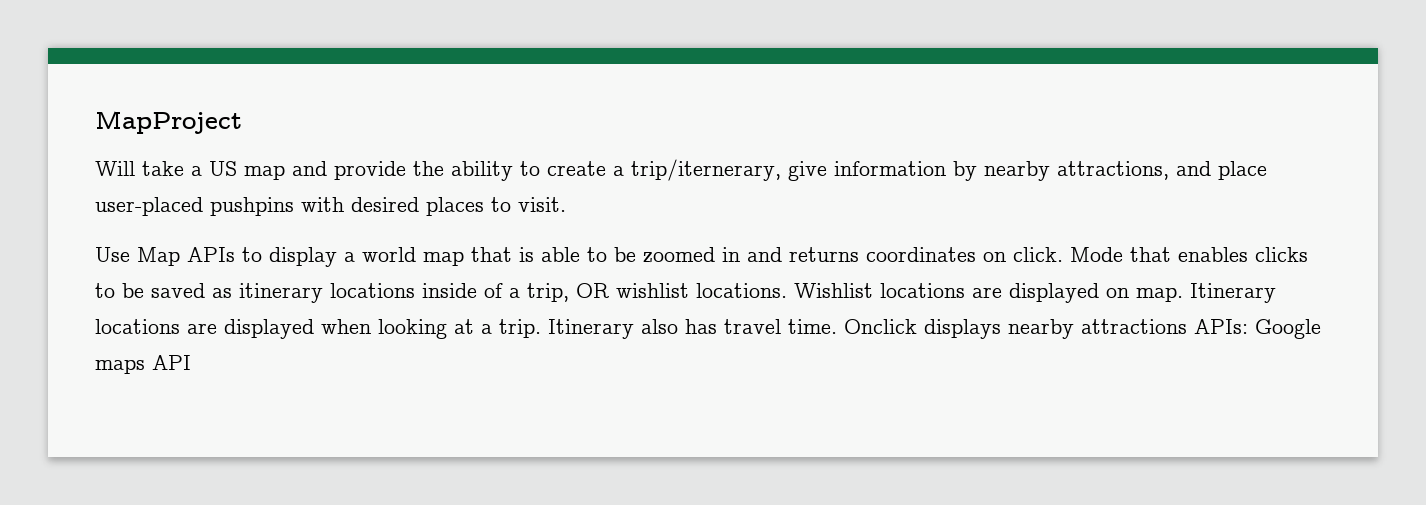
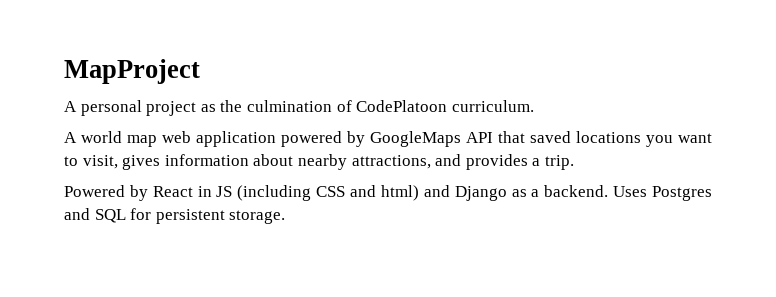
[95,159,1267,181] [95,197,566,216] [95,247,1308,267] [95,283,1276,303] [95,319,1321,339] [95,355,191,374] Will take a US map and provide the ability to create a trip/iternerary, give information by nearby attractions, and place user-placed pushpins with desired places to visit. // Use Map APIs to display a world map that is able to be zoomed in and returns coordinates on click. Mode that enables clicks to be saved as itinerary locations inside of a trip, OR wishlist locations. Wishlist locations are displayed on map. Itinerary locations are displayed when looking at a trip. Itinerary also has travel time. Onclick displays nearby attractions APIs: Google maps API -> [64,100,534,116] [64,131,712,147] [64,154,574,170] [64,185,713,201] [64,208,286,224] A personal project as the culmination of CodePlatoon curriculum. // A world map web application powered by GoogleMaps API that saved locations you want to visit, gives information about nearby attractions, and provides a trip. // Powered by React in JS (including CSS and html) and Django as a backend. Uses Postgres and SQL for persistent storage.

